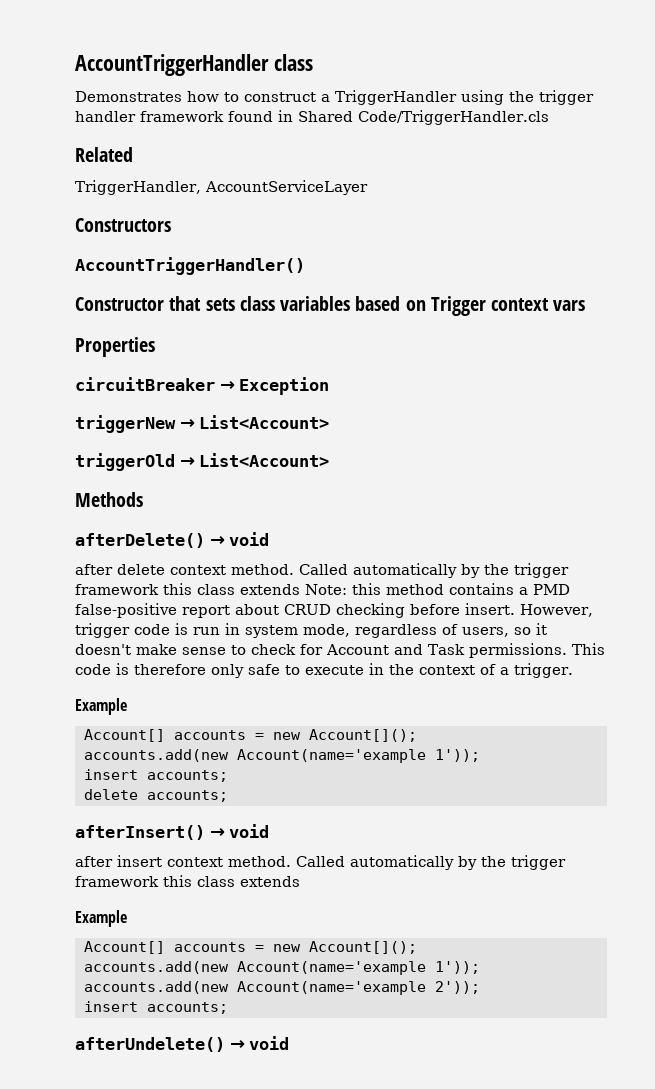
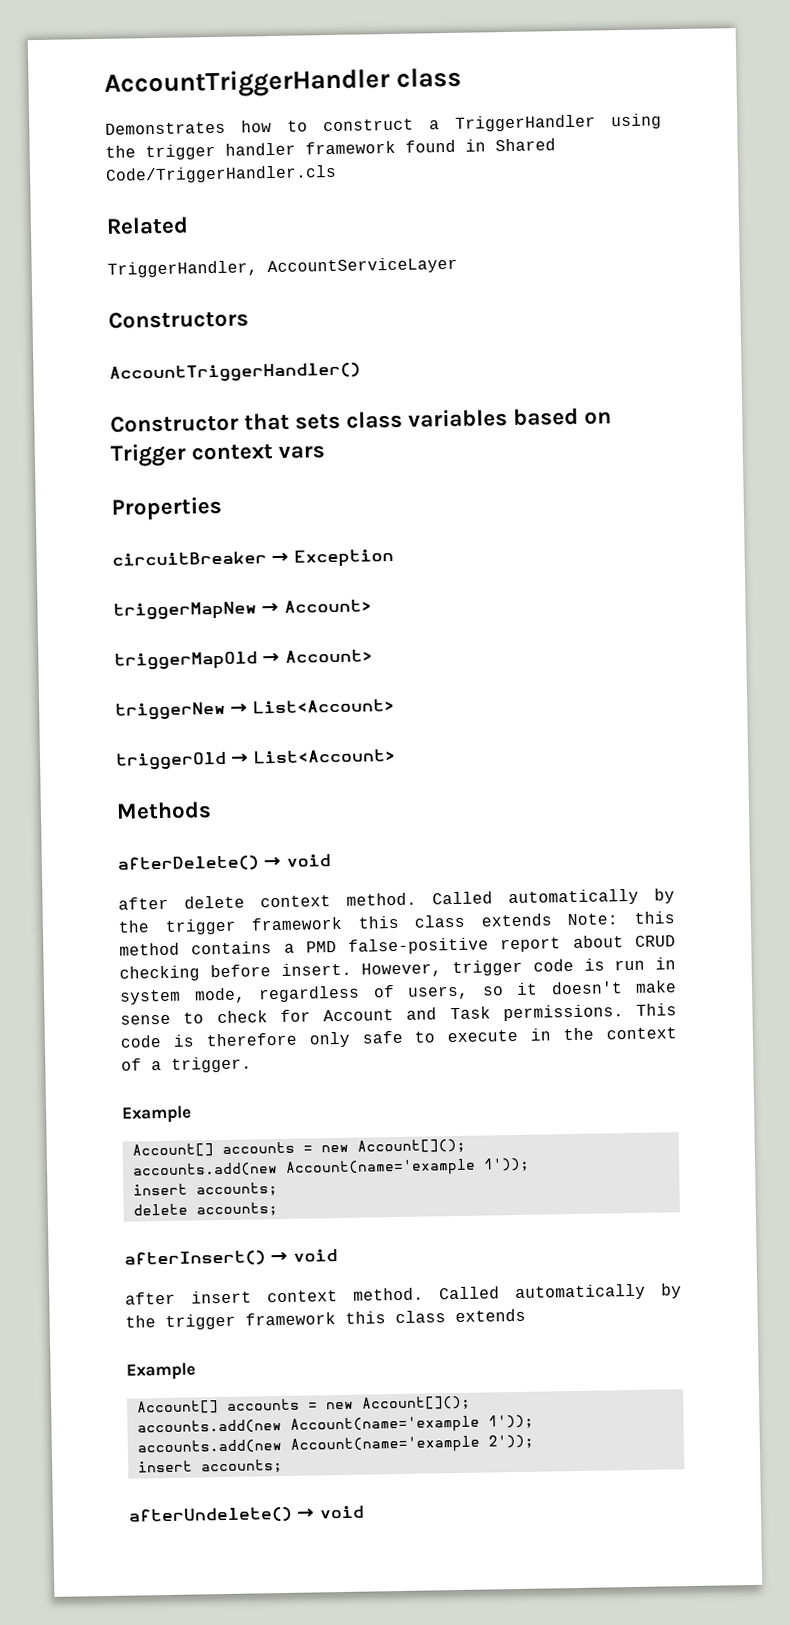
(330, 386) none -> [113,599,372,621] [114,649,373,671] // triggerMapNew → Account> // triggerMapOld → Account>

